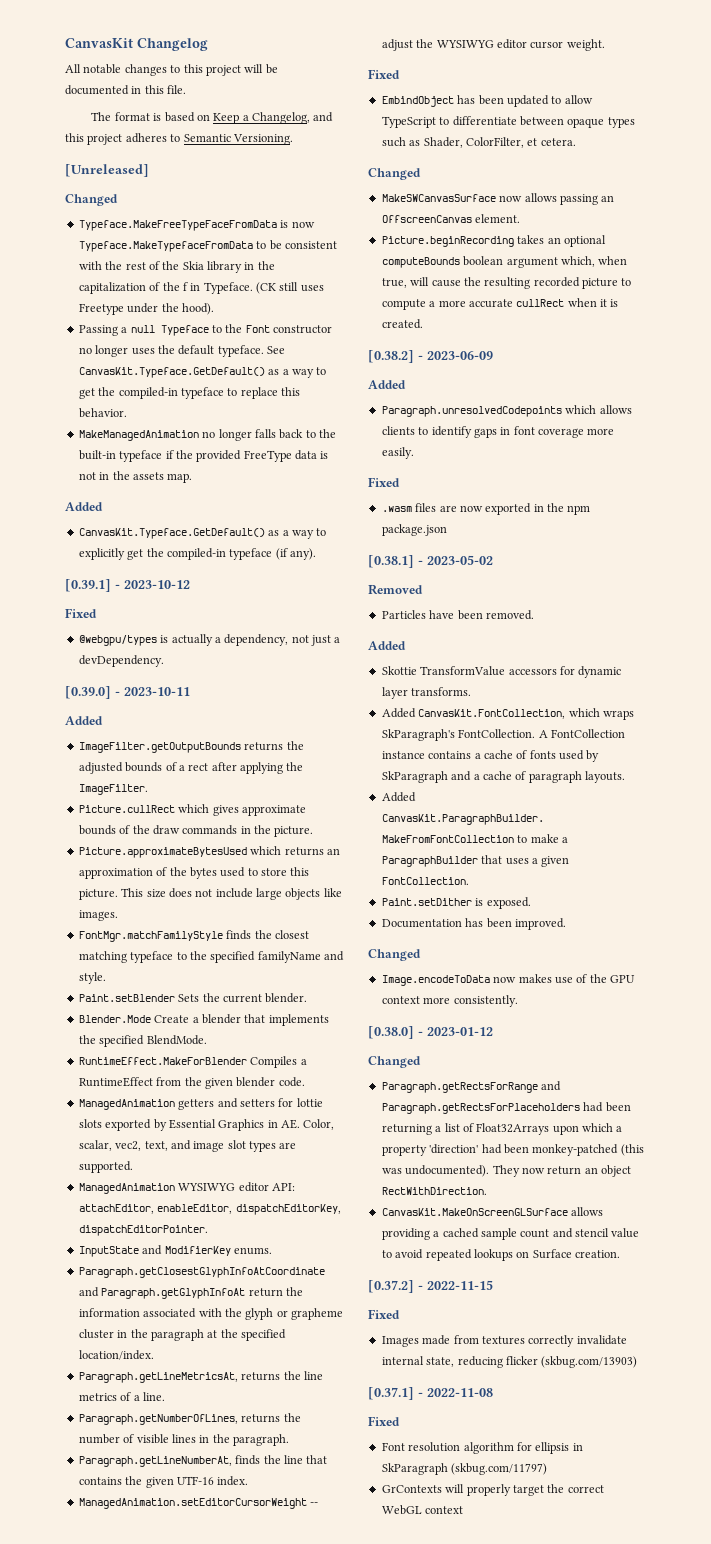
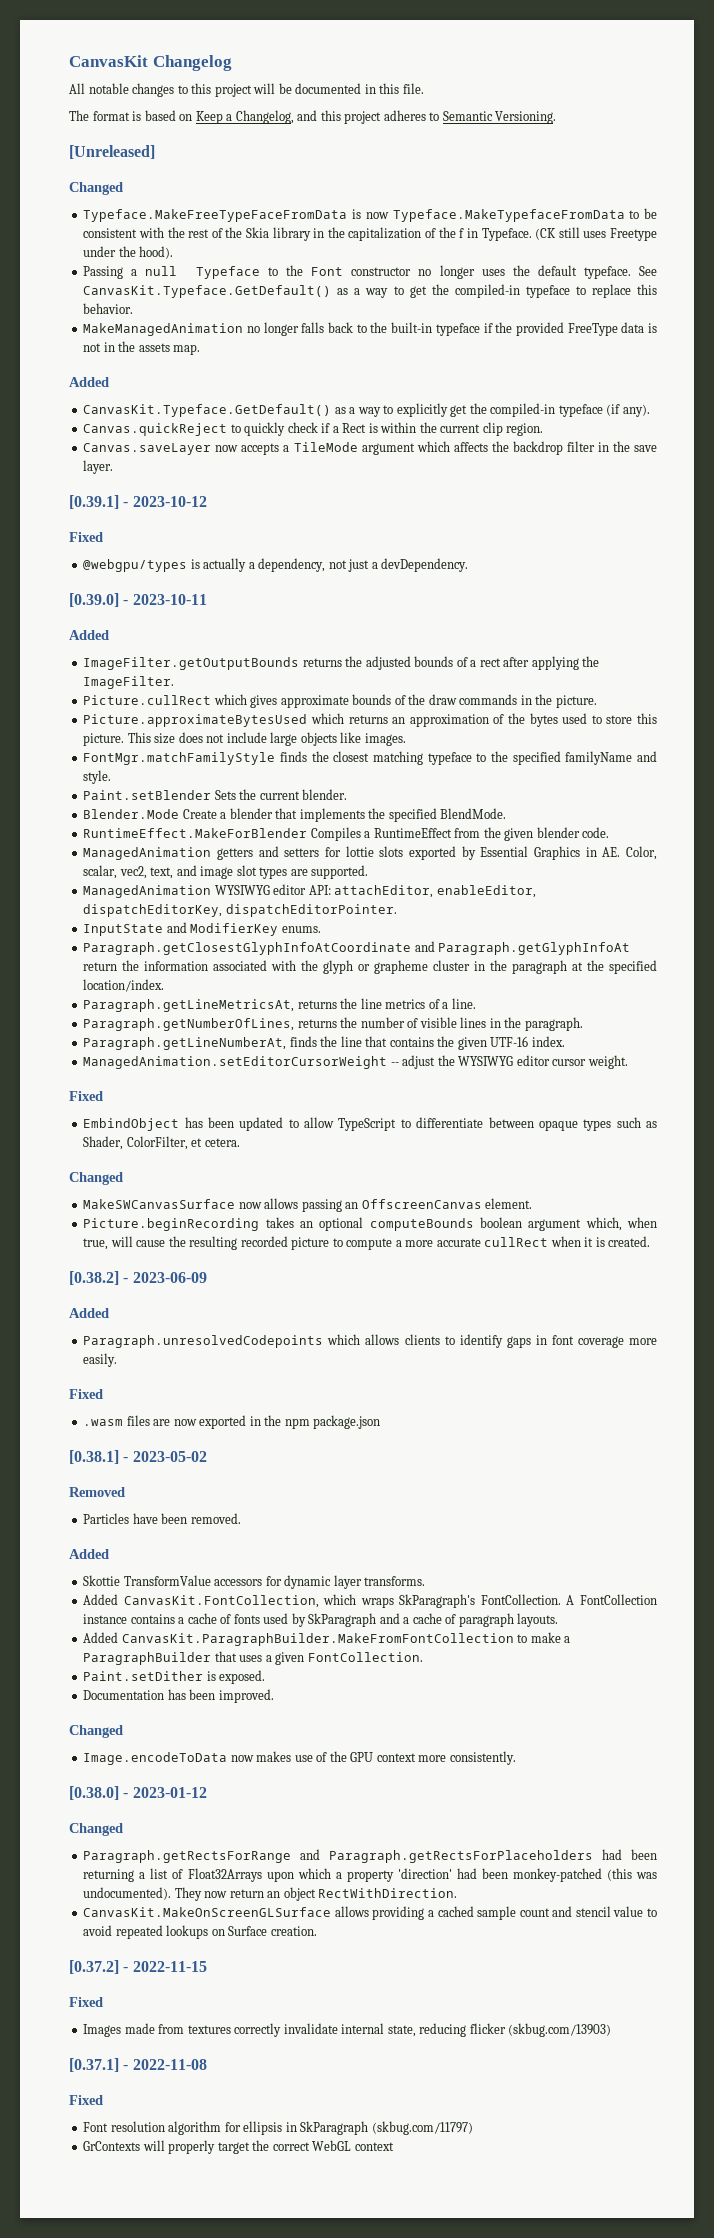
(316, 554) none -> [83,422,544,436] [83,441,658,455] [83,460,114,474] // Canvas.quickReject to quickly check if a Rect is within the current clip region. // Canvas.saveLayer now accepts a TileMode argument which affects the backdrop filter in the save layer.

